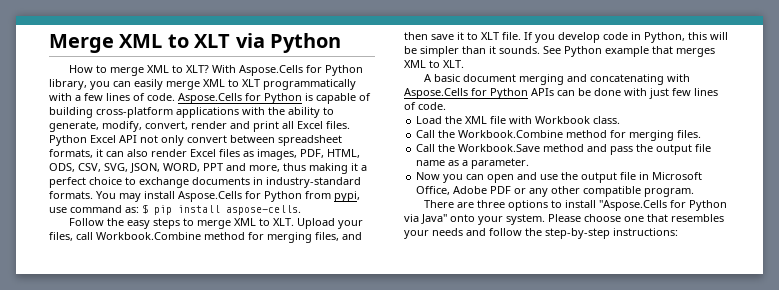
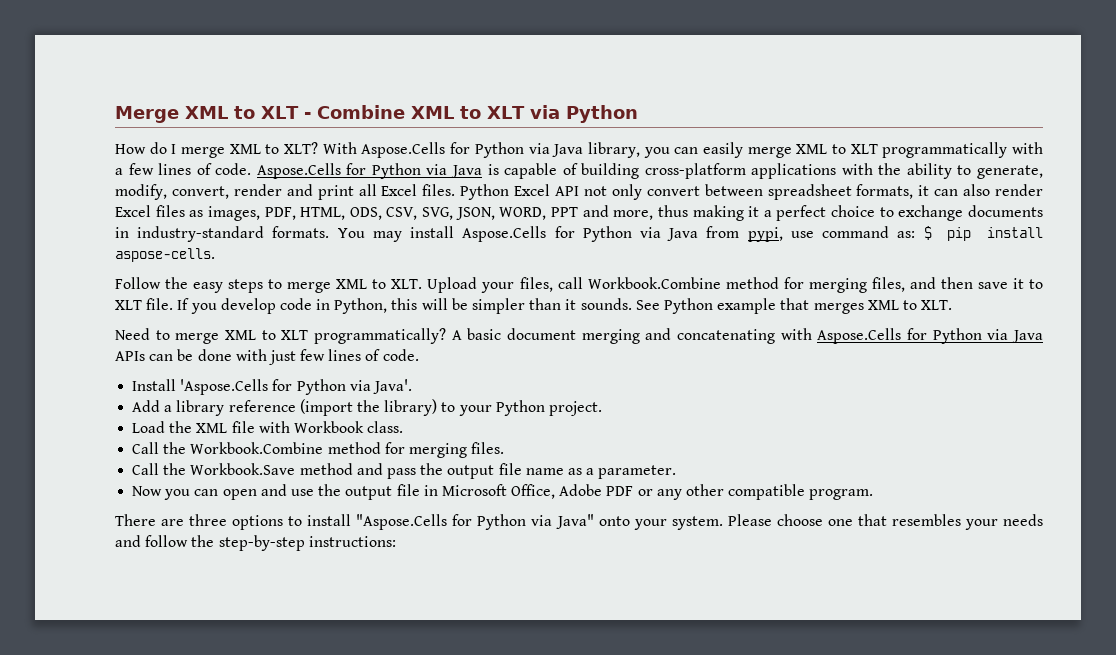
(231, 41) none -> [303,105,525,119] - Combine XML to XLT
[96,65,108,73] to -> [149,142,177,154] do I
(364, 70) none -> [528,143,584,157] via Java
(302, 98) none -> [426,164,482,178] via Java
(302, 196) none -> [640,227,699,241] via Java
(464, 64) none -> [115,328,446,344] Need to merge XML to XLT programmatically?
(528, 93) none -> [987,329,1043,343] via Java
(446, 106) none -> [132,379,412,395] [132,399,602,416] // Install 'Aspose.Cells for Python via Java'. // Add a library reference (import the library) to your Python project.

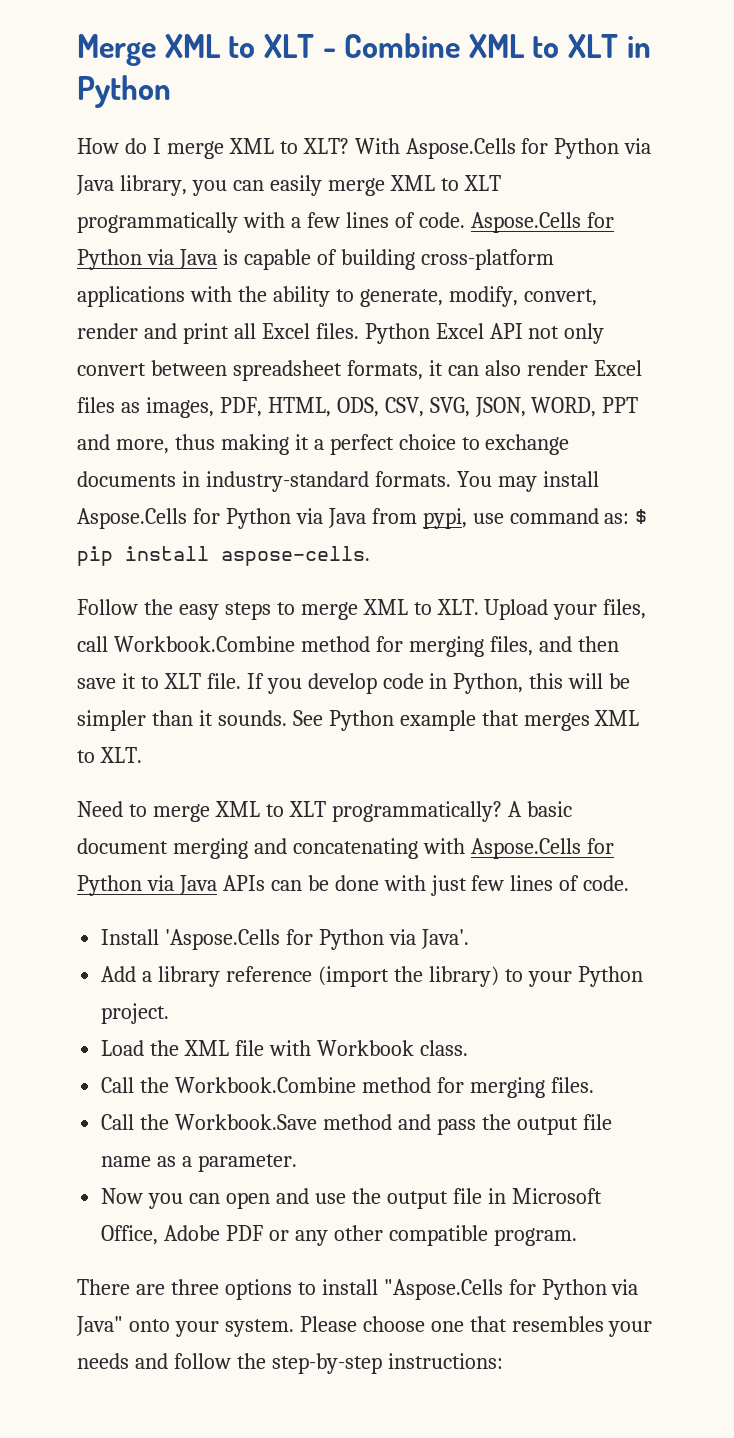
[529,105,560,119] via -> [626,35,651,58] in

